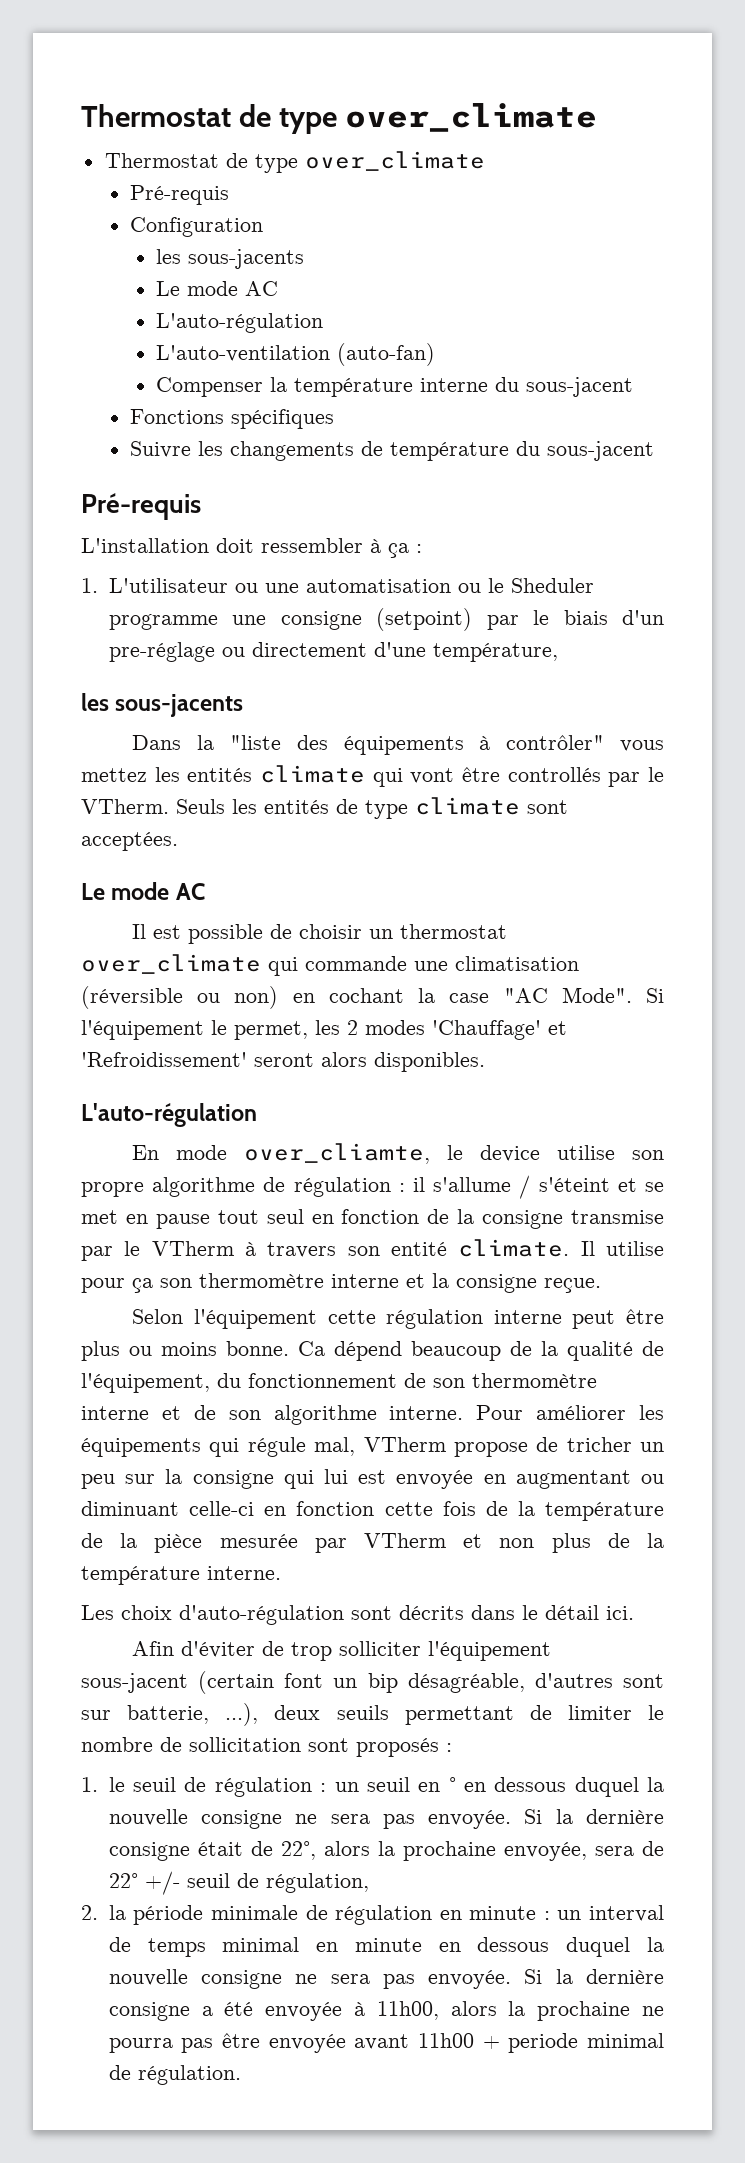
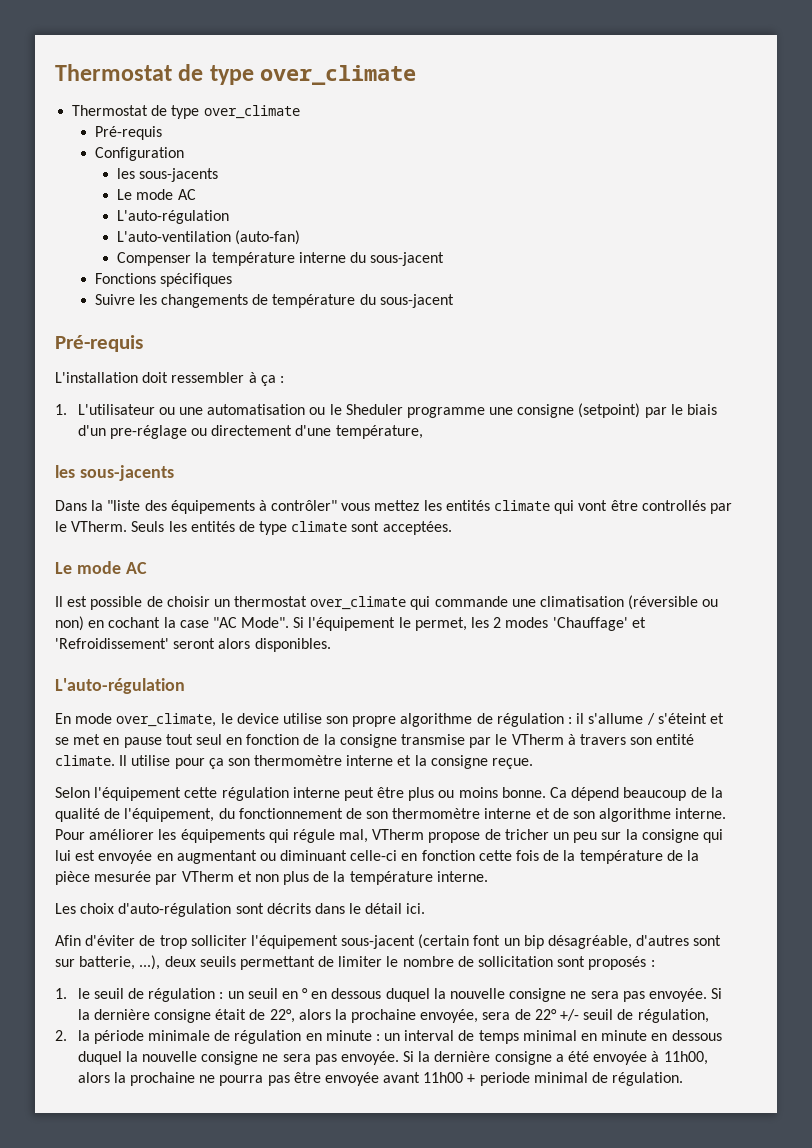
[244,1143,431,1164] over_cliamte, -> [116,713,217,727] over_climate,

